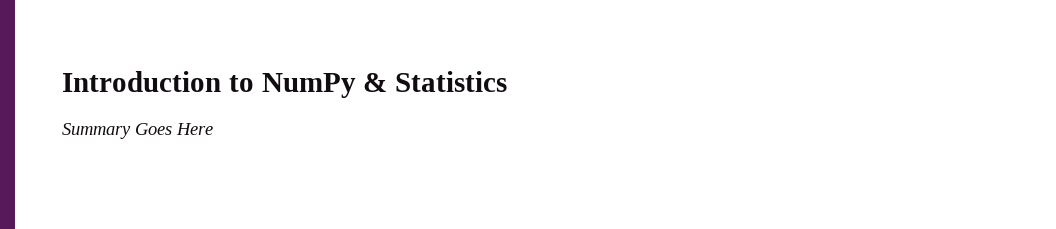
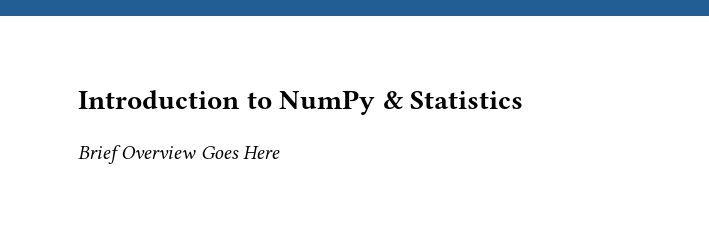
[62,123,131,139] Summary -> [78,145,197,164] Brief Overview

